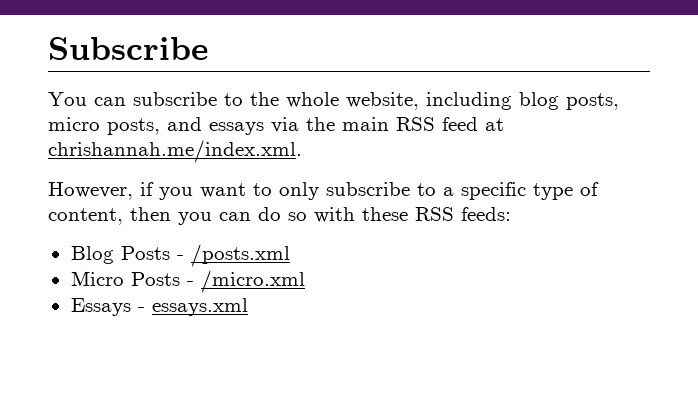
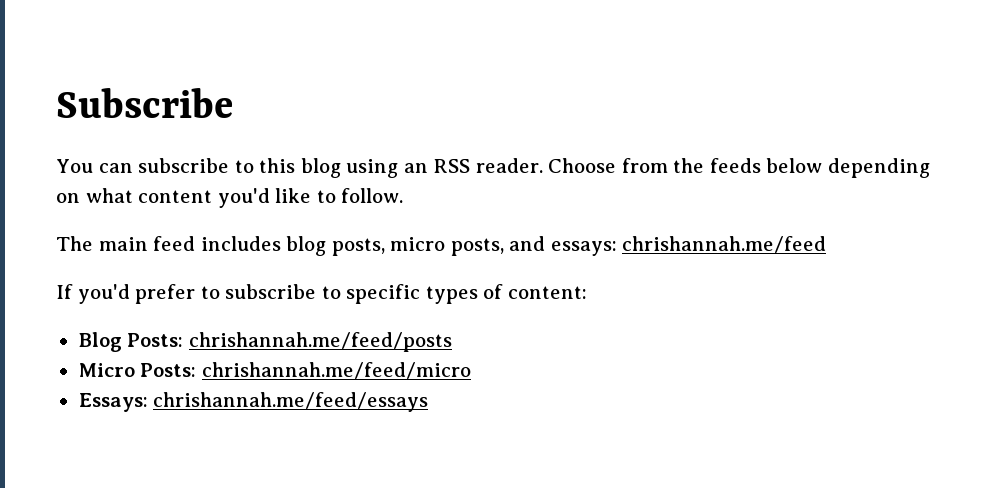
[250,92,512,110] the whole website, including -> [259,158,930,178] [56,188,404,208] [56,236,281,251] this blog using an RSS reader. Choose from the feeds below depending on what content you'd like to follow. // The main feed includes
[209,117,504,135] [48,140,302,163] [48,182,599,200] [48,207,511,225] [70,244,290,267] [70,270,305,293] [70,298,248,316] essays via the main RSS feed at chrishannah.me/index.xml. // However, if you want to only subscribe to a specific type of content, then you can do so with these RSS feeds: // Blog Posts - /posts.xml // Micro Posts - /micro.xml // Essays - essays.xml -> [550,236,827,256] [56,284,587,304] [78,332,452,352] [78,362,471,379] [78,392,429,412] essays: chrishannah.me/feed // If you'd prefer to subscribe to specific types of content: // Blog Posts: chrishannah.me/feed/posts // Micro Posts: chrishannah.me/feed/micro // Essays: chrishannah.me/feed/essays

